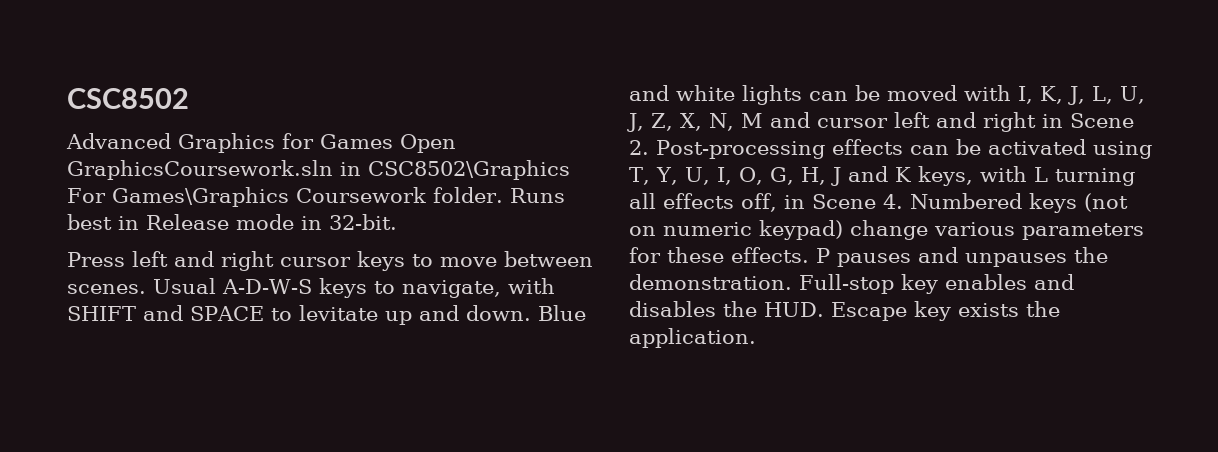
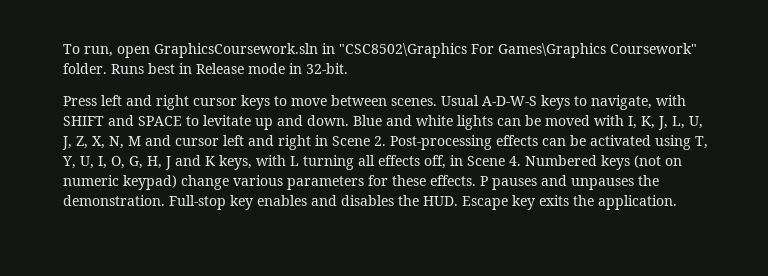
[67,88,189,109] [66,133,456,153] CSC8502 // Advanced Graphics for Games Open -> [63,44,150,58] To run, open
[368,160,570,180] CSC8502\Graphics -> [339,43,467,58] "CSC8502\Graphics
[295,187,426,203] Coursework -> [610,43,697,54] Coursework"
[957,303,1019,317] exists -> [539,195,569,206] exits

